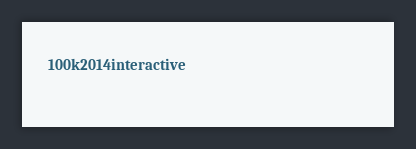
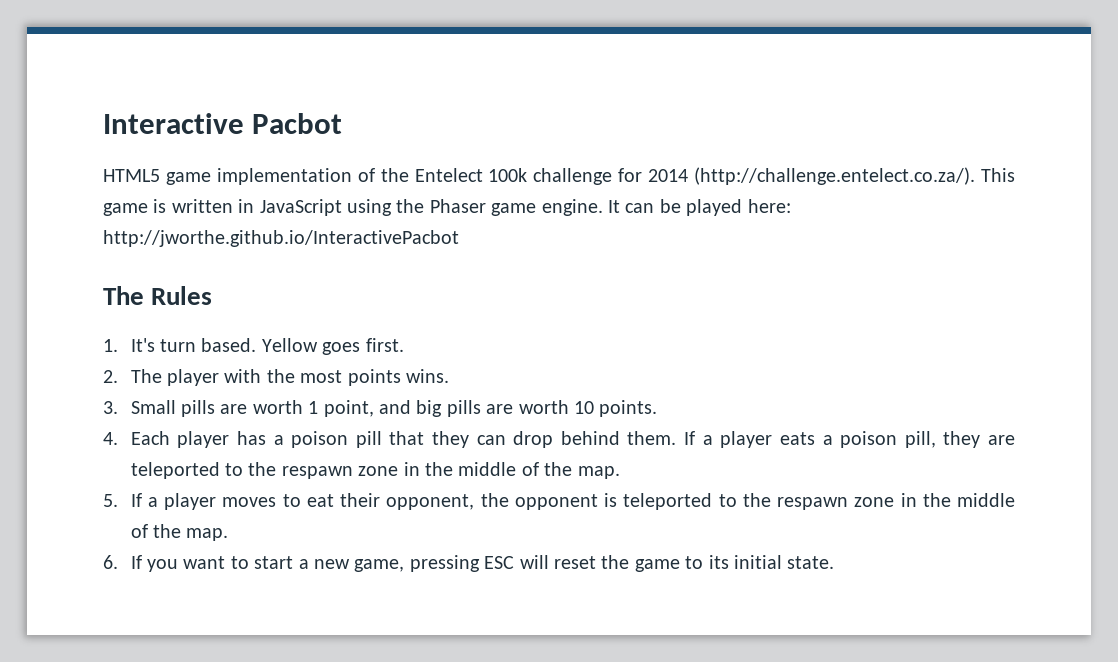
[48,58,186,70] 100k2014interactive -> [103,113,343,134] [103,167,1015,185] [103,199,791,216] [103,230,459,247] [103,286,213,305] [103,338,404,355] [103,369,450,386] [103,400,658,417] [103,431,1016,448] [130,462,620,479] [103,493,1016,510] [130,524,229,541] [103,555,835,572] Interactive Pacbot // HTML5 game implementation of the Entelect 100k challenge for 2014 (http://challenge.entelect.co.za/). This game is written in JavaScript using the Phaser game engine. It can be played here: http://jworthe.github.io/InteractivePacbot // The Rules // 1. It's turn based. Yellow goes first. // 2. The player with the most points wins. // 3. Small pills are worth 1 point, and big pills are worth 10 points. // 4. Each player has a poison pill that they can drop behind them. If a player eats a poison pill, they are teleported to the respawn zone in the middle of the map. // 5. If a player moves to eat their opponent, the opponent is teleported to the respawn zone in the middle of the map. // 6. If you want to start a new game, pressing ESC will reset the game to its initial state.

